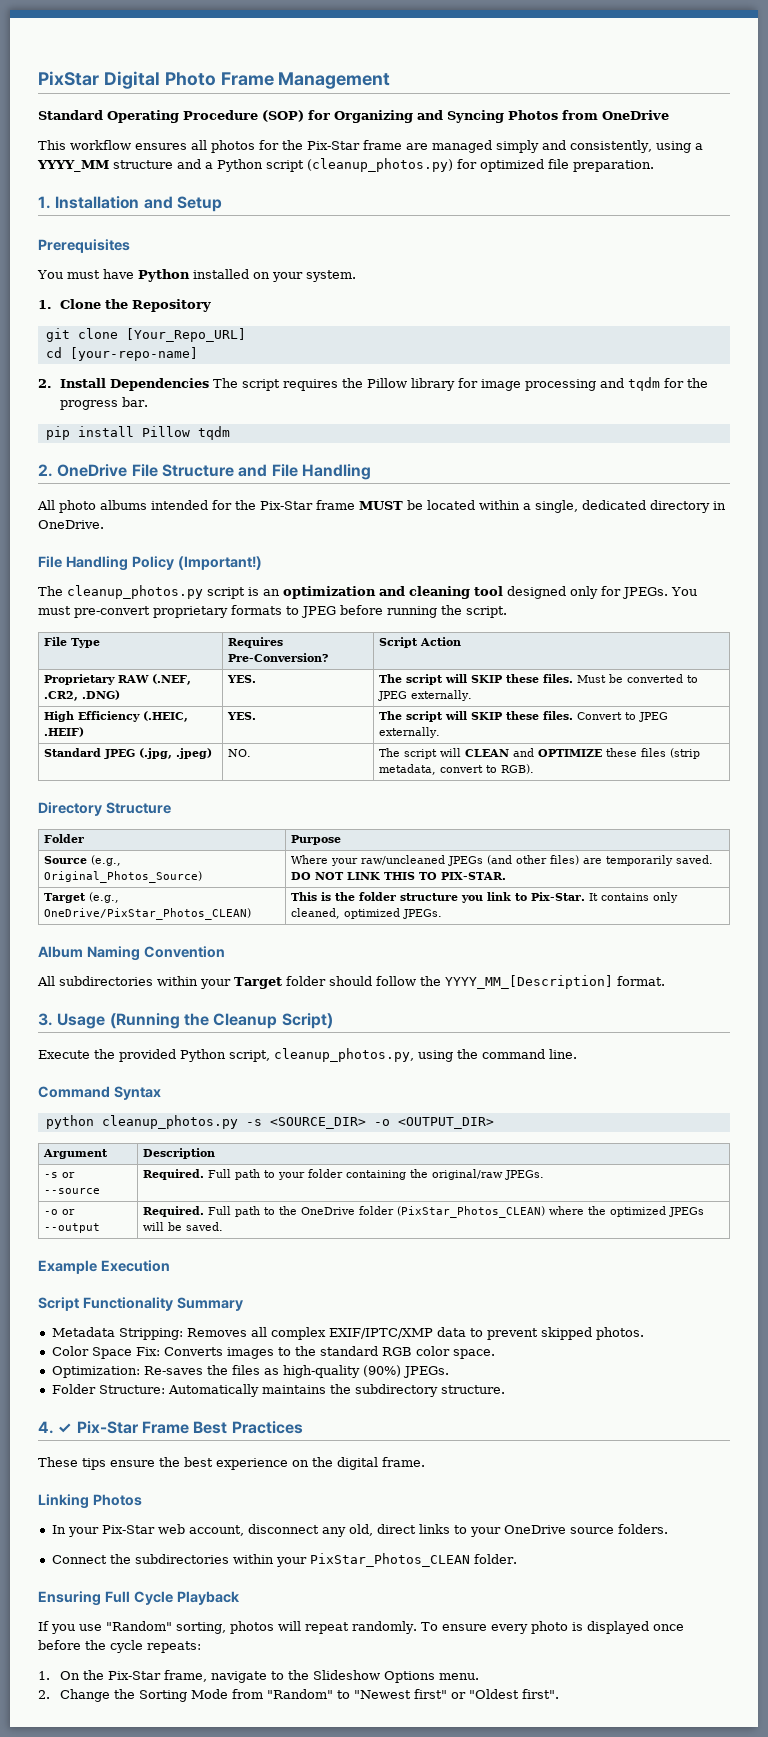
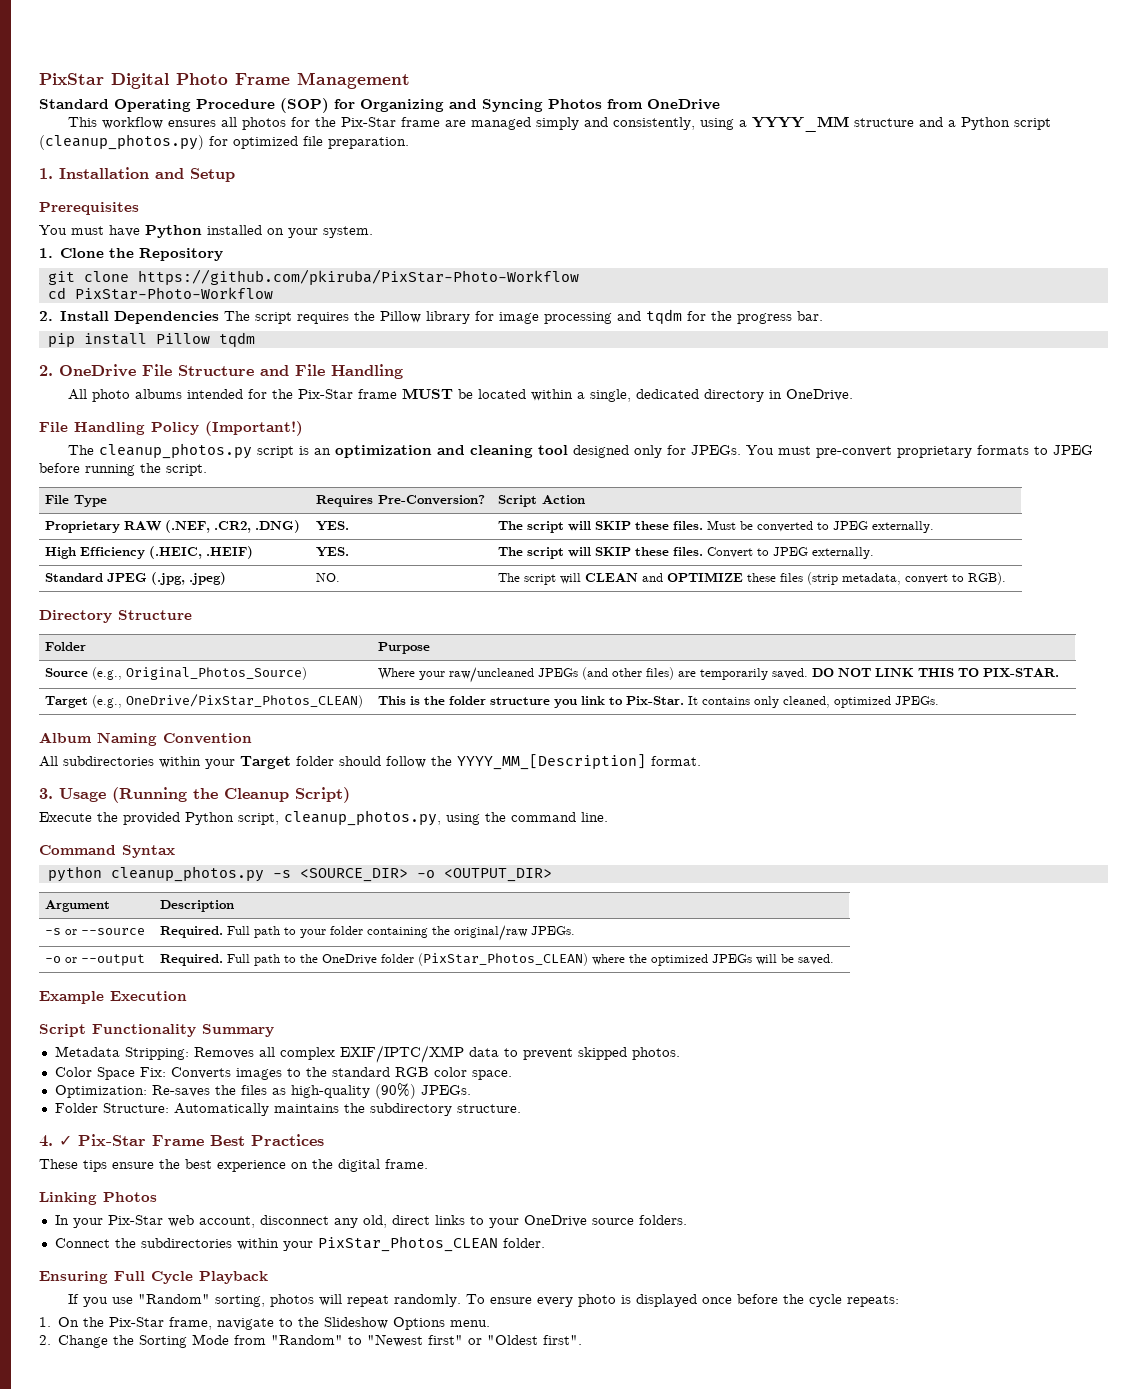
[125,328,246,342] [Your_Repo_URL] -> [137,269,579,285] https://github.com/pkiruba/PixStar-Photo-Workflow
[69,347,198,361] [your-repo-name] -> [74,287,273,300] PixStar-Photo-Workflow

